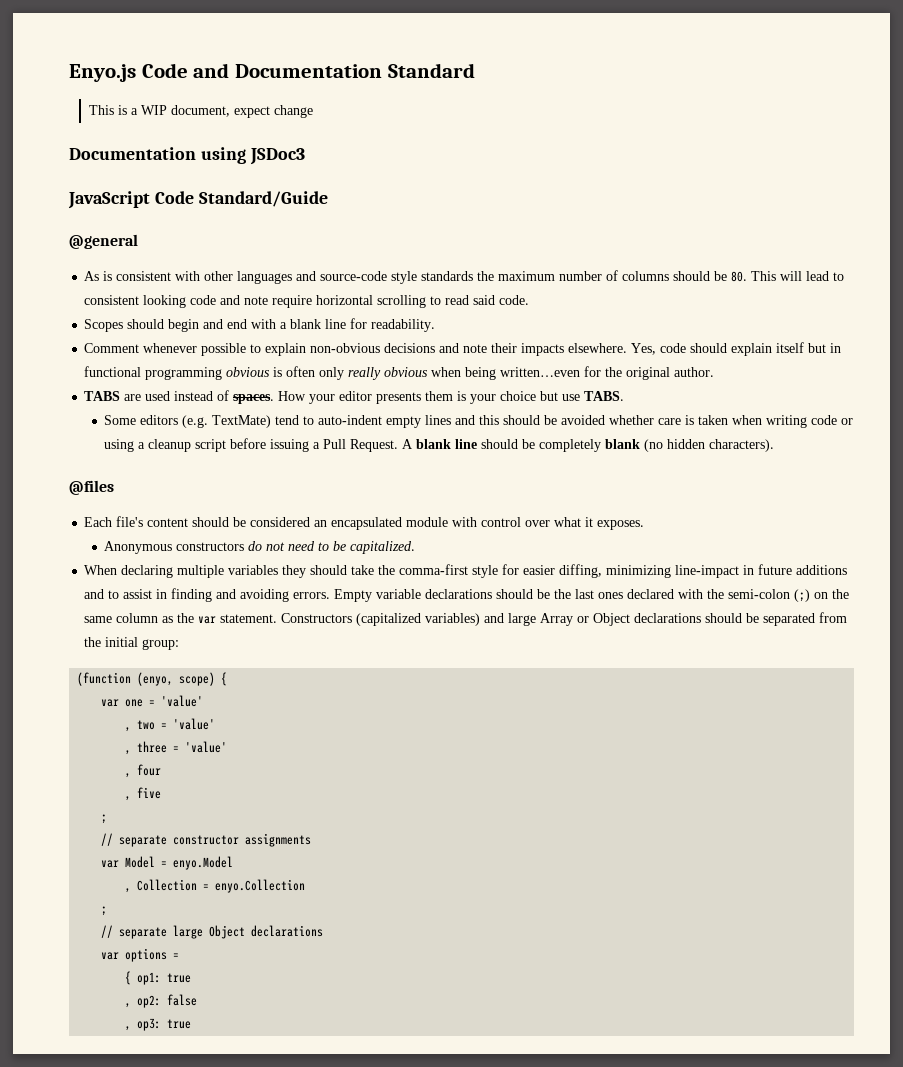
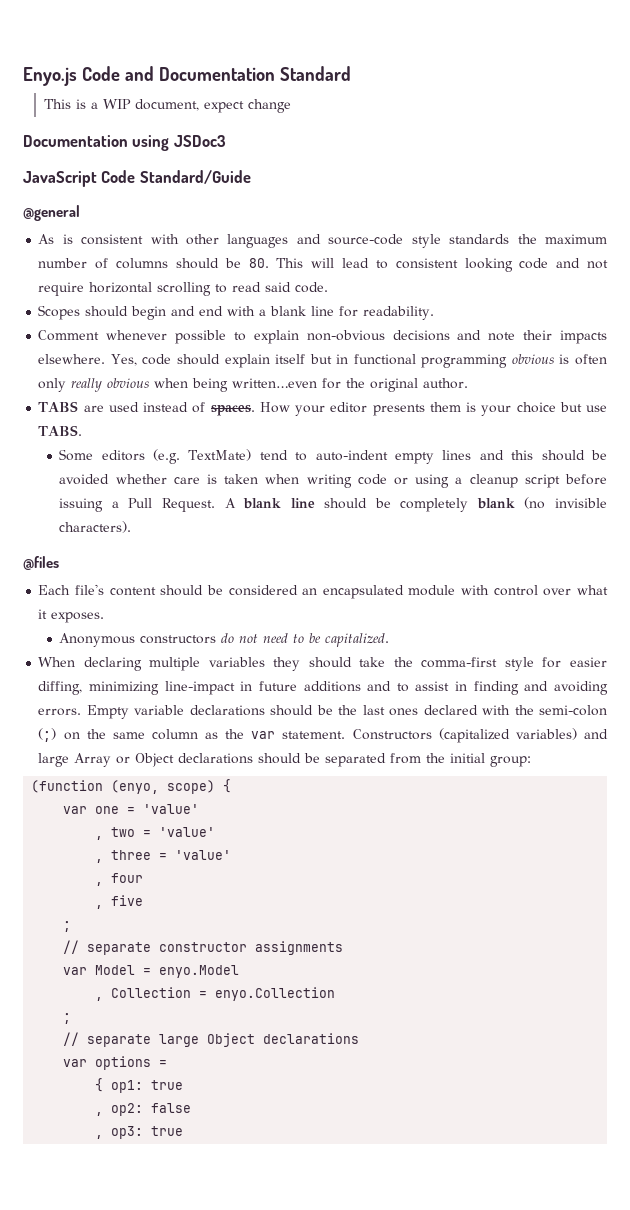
[244,296,269,305] note -> [587,260,608,269] not
[667,439,706,449] hidden -> [555,498,608,508] invisible

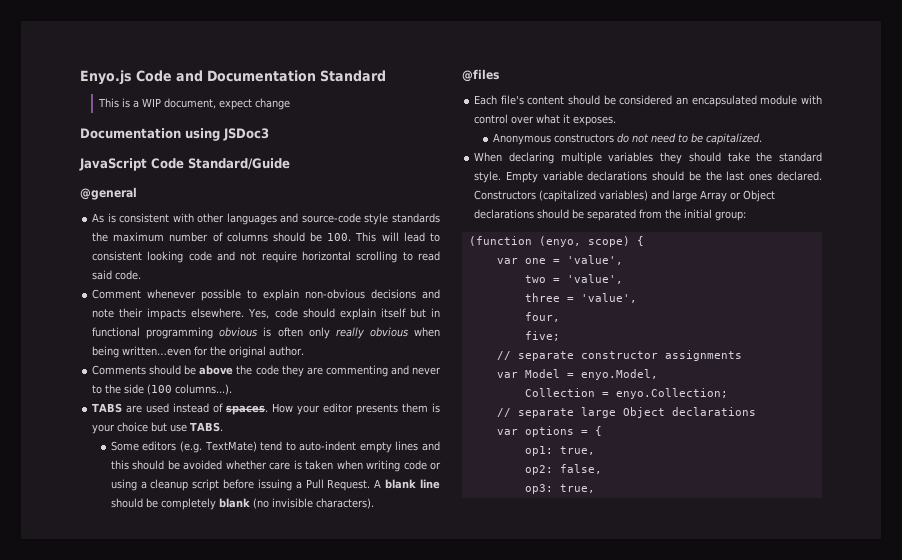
[248,258,269,268] 80. -> [327,233,352,241] 100.
[38,305,435,320] // Scopes should begin and end with a blank line for readability. -> (142, 275) none
(469, 383) none -> [92,365,441,377] [92,384,233,395] // Comments should be above the code they are commenting and never to the side (100 columns...).
[421,657,607,671] [38,681,608,695] [38,708,82,716] comma-first style for easier diffing, minimizing line-impact in future additions and to assist in finding and avoiding errors. -> [779,152,822,162] [474,171,502,183] standard style.
[423,705,608,716] [38,728,346,742] declared with the semi-colon (;) on the same column as the var statement. -> [776,171,822,181] declared.
[143,804,200,814] [95,827,216,840] [95,850,232,863] [95,873,144,886] [95,895,144,909] [63,921,72,932] 'value' // , two = 'value' // , three = 'value' // , four // , five // ; -> [566,255,623,265] [524,274,623,284] [524,293,637,303] [524,312,560,322] [524,331,560,341] 'value', // two = 'value', // three = 'value', // four, // five;
[159,965,240,978] [95,987,336,1001] [63,1013,72,1024] enyo.Model // , Collection = enyo.Collection // ; -> [580,369,658,380] [524,388,728,399] enyo.Model, // Collection = enyo.Collection;
[95,1078,184,1093] [95,1103,192,1116] [95,1126,184,1139] // { op1: true // , op2: false // , op3: true -> [594,426,602,436] [524,446,595,456] [524,464,602,475] [524,484,595,494] { // op1: true, // op2: false, // op3: true,

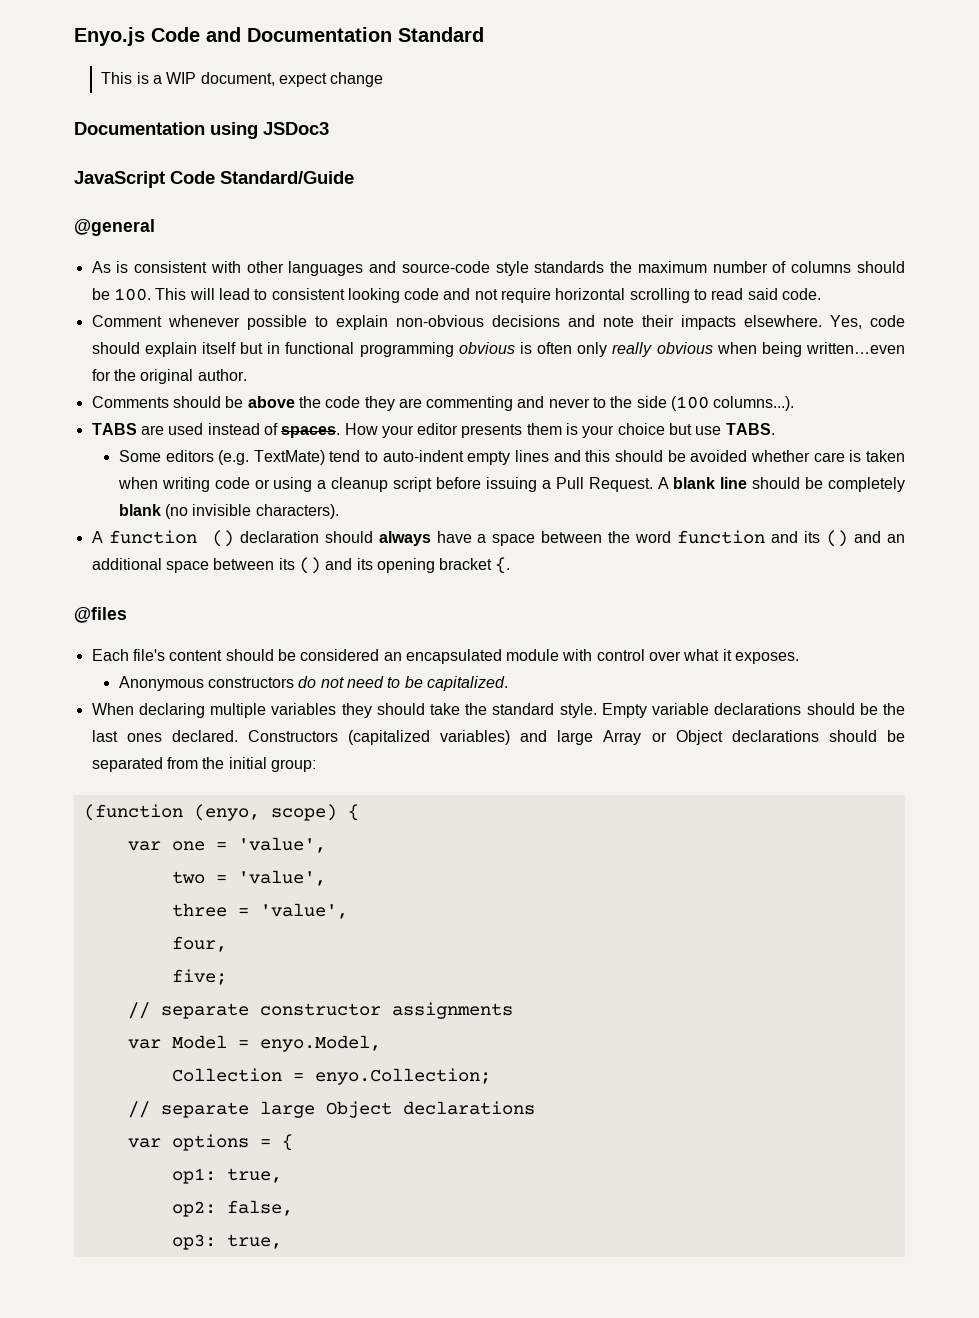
(374, 503) none -> [91,530,906,547] [91,557,511,574] // A function () declaration should always have a space between the word function and its () and an additional space between its () and its opening bracket {.

